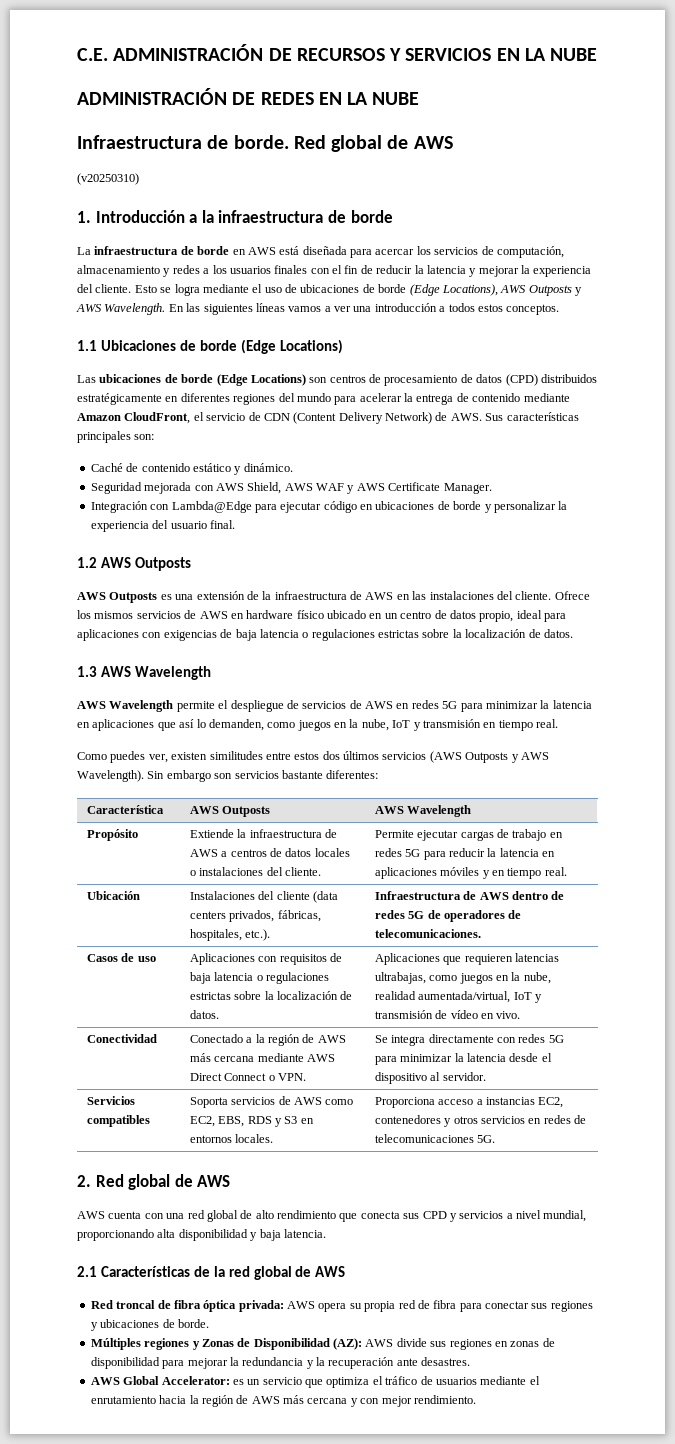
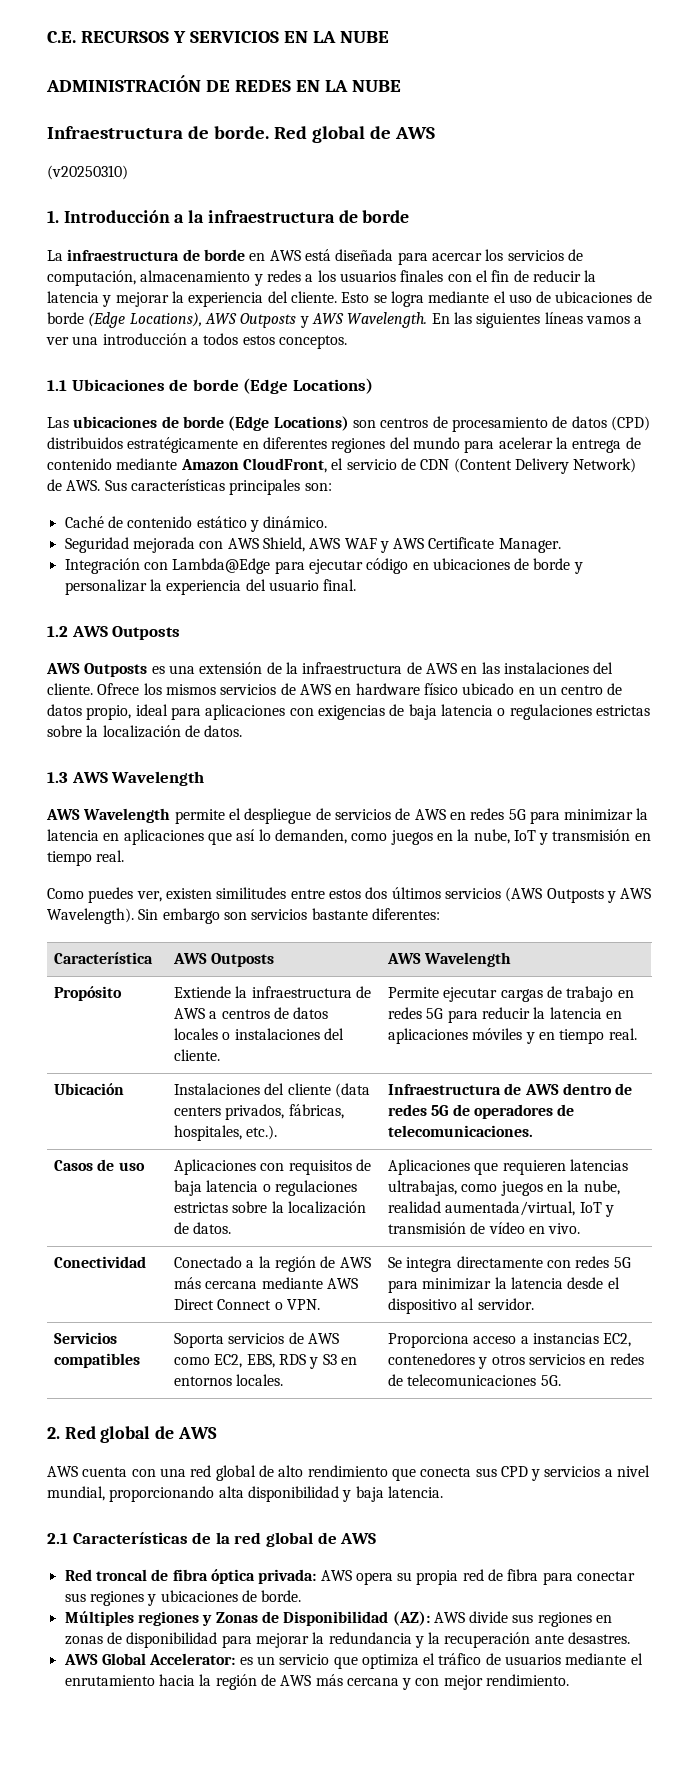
[113,44,292,61] ADMINISTRACIÓN DE -> (76, 37) none

